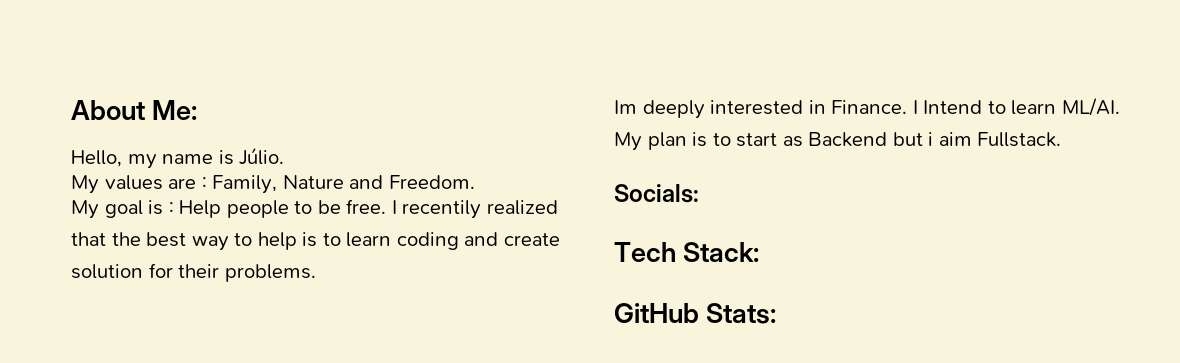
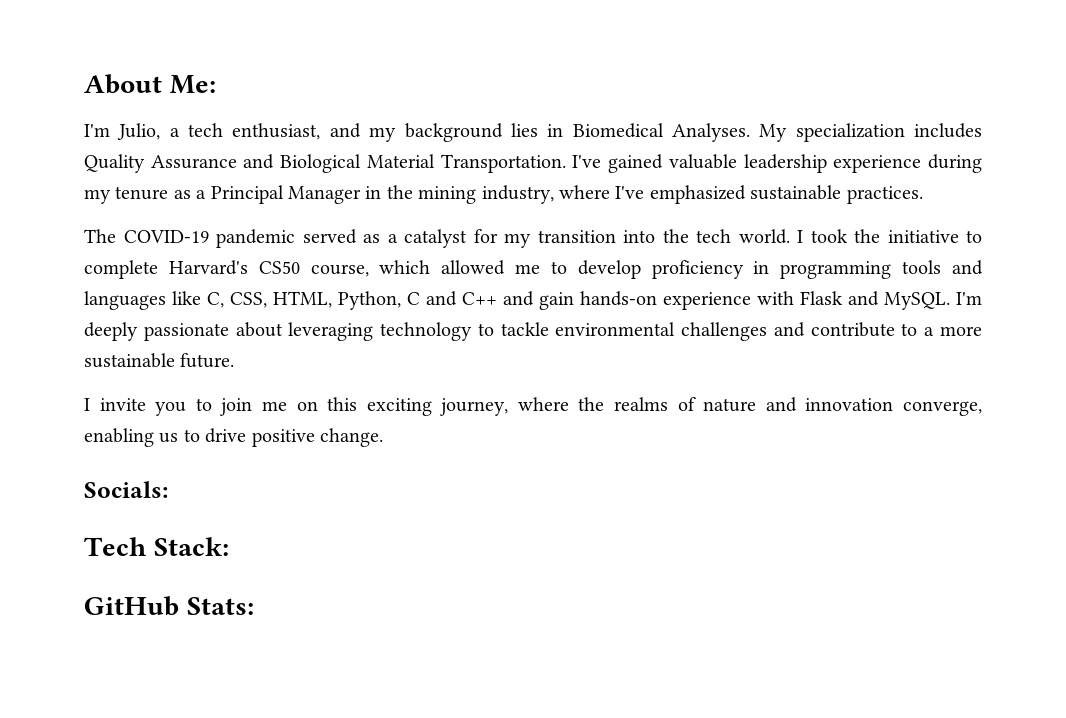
[71,147,285,169] [71,175,475,194] [71,199,558,219] [71,232,560,251] [71,263,316,282] [614,98,1120,119] [614,132,1062,151] Hello, my name is Júlio. // My values are : Family, Nature and Freedom. // My goal is : Help people to be free. I recentily realized // that the best way to help is to learn coding and create // solution for their problems. // Im deeply interested in Finance. I Intend to learn ML/AI. // My plan is to start as Backend but i aim Fullstack. -> [84,123,982,142] [84,154,983,173] [84,185,923,204] [84,229,982,248] [84,260,983,279] [84,291,982,310] [84,322,982,341] [84,353,235,368] [84,397,983,416] [84,428,383,447] I'm Julio, a tech enthusiast, and my background lies in Biomedical Analyses. My specialization includes Quality Assurance and Biological Material Transportation. I've gained valuable leadership experience during my tenure as a Principal Manager in the mining industry, where I've emphasized sustainable practices. // The COVID-19 pandemic served as a catalyst for my transition into the tech world. I took the initiative to complete Harvard's CS50 course, which allowed me to develop proficiency in programming tools and languages like C, CSS, HTML, Python, C and C++ and gain hands-on experience with Flask and MySQL. I'm deeply passionate about leveraging technology to tackle environmental challenges and contribute to a more sustainable future. // I invite you to join me on this exciting journey, where the realms of nature and innovation converge, enabling us to drive positive change.

